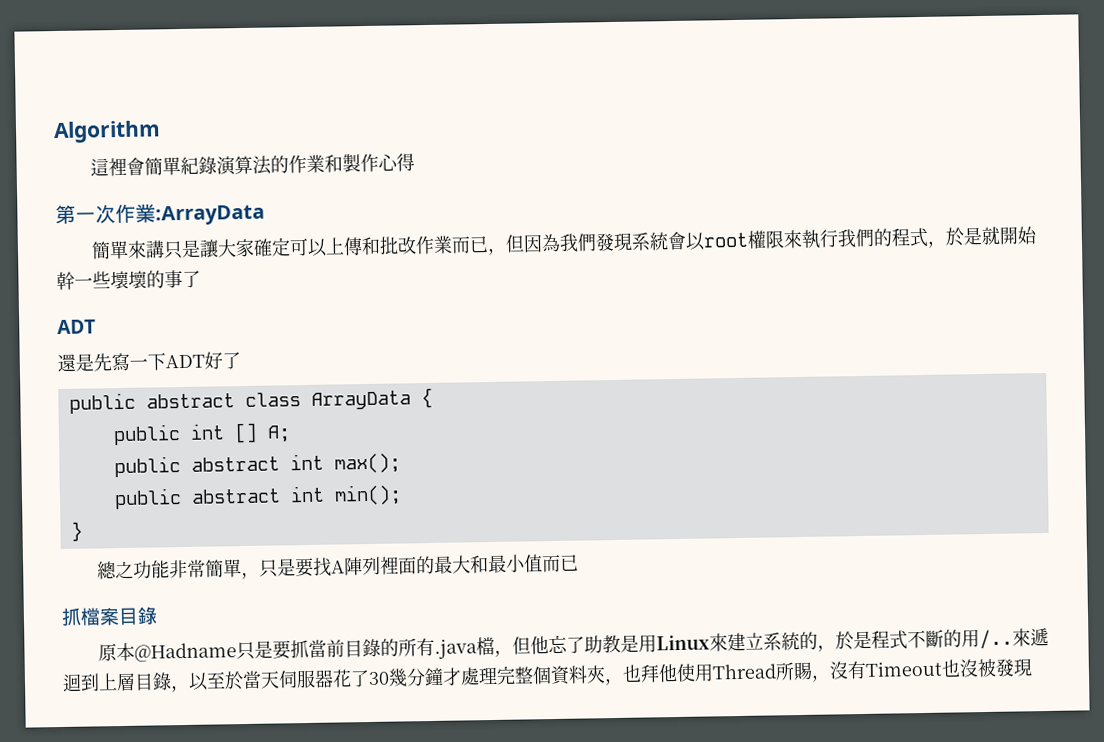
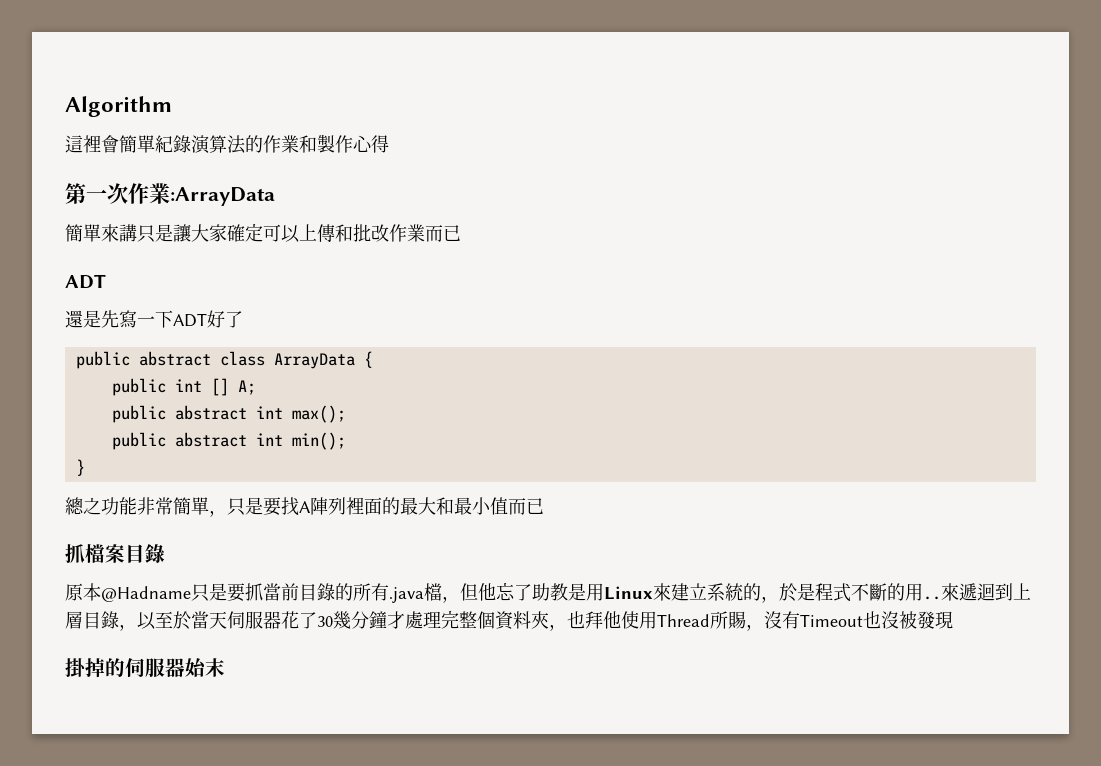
[487,226,1039,256] [56,269,201,291] ，但因為我們發現系統會以root權限來執行我們的程式，於是就開始幹一些壞壞的事了 -> (461, 233) none
[979,629,1014,650] /.. -> [923,596,941,600] ..
(1033, 667) none -> [65,658,225,678] // 掛掉的伺服器始末

